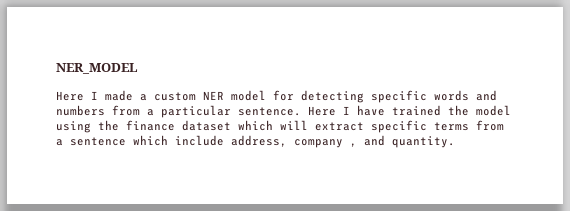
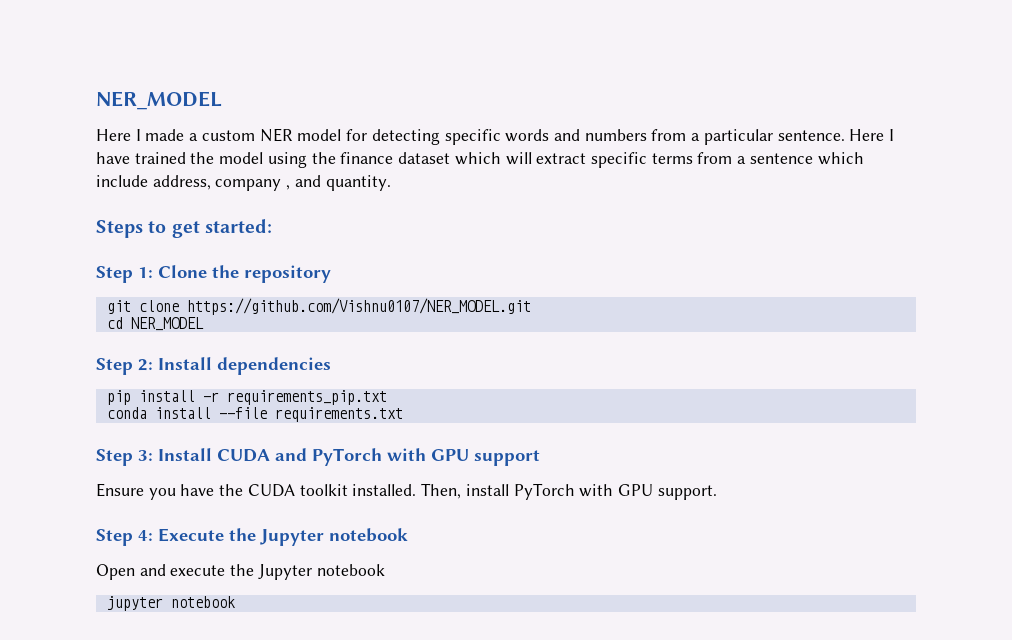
(455, 142) none -> [96,219,272,238] [96,265,331,283] [106,298,531,315] [106,317,204,331] [96,357,331,375] [106,390,387,405] [106,407,403,422] [96,448,540,466] [96,483,717,500] [96,528,408,546] [96,564,385,580] [106,596,235,611] // Steps to get started: // Step 1: Clone the repository // git clone https://github.com/Vishnu0107/NER_MODEL.git // cd NER_MODEL // Step 2: Install dependencies // pip install -r requirements_pip.txt // conda install --file requirements.txt // Step 3: Install CUDA and PyTorch with GPU support // Ensure you have the CUDA toolkit installed. Then, install PyTorch with GPU support. // Step 4: Execute the Jupyter notebook // Open and execute the Jupyter notebook // jupyter notebook

